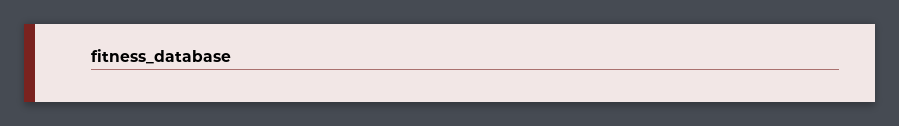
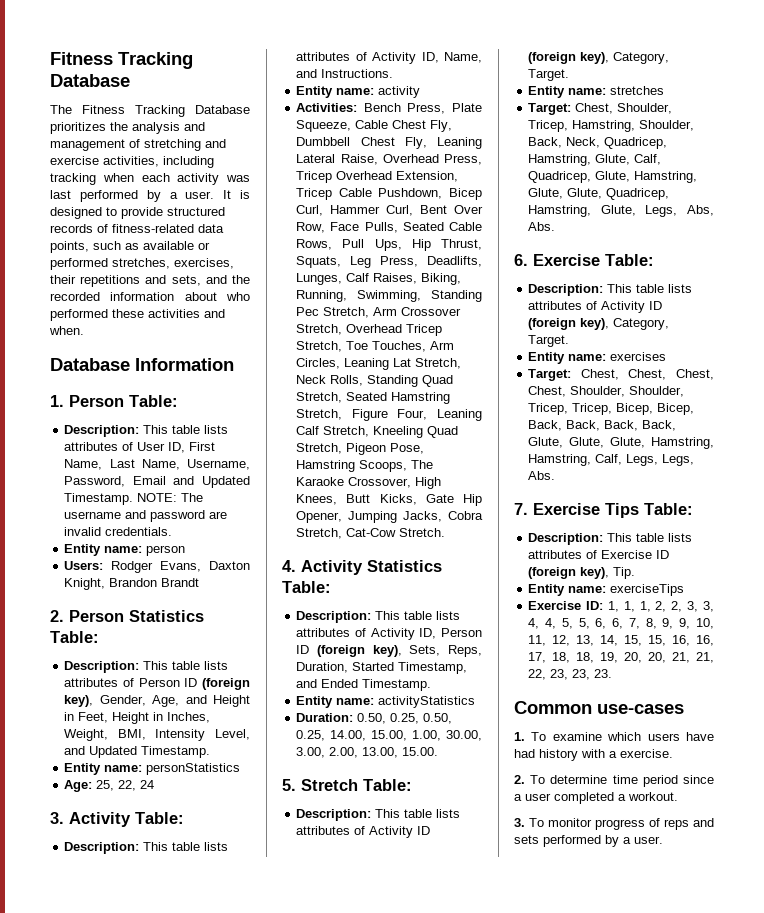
[91,49,231,64] fitness_database -> [50,52,193,69] [50,74,130,87] [50,105,250,117] [50,122,205,134] [50,139,226,151] [50,156,214,168] [50,173,250,185] [50,190,250,202] [50,207,225,219] [50,224,224,233] [50,241,210,253] [50,258,234,270] [50,275,250,287] [50,292,250,301] [50,309,225,321] [49,326,84,335] [50,358,234,371] [50,395,178,407] [64,425,229,437] [64,442,216,453] [64,459,250,470] [64,476,250,488] [64,493,204,505] [64,510,228,522] [64,527,173,536] [64,544,186,556] [64,561,250,573] [64,578,200,590] [50,610,204,622] [50,631,99,643] [64,661,229,673] [64,678,250,690] [64,695,250,707] [64,712,211,724] [64,729,250,741] [64,746,211,758] [64,763,241,775] [64,780,155,792] [50,812,184,827] [64,842,229,854] [296,52,482,64] [296,69,394,78] [296,86,421,98] [296,103,482,114] [296,120,453,132] [296,137,482,149] [296,154,482,165] [296,171,459,183] [296,188,482,200] [296,205,483,216] [296,222,482,233] [296,239,482,251] [296,256,482,268] [296,273,462,285] [296,290,482,302] [296,307,462,318] [296,324,443,336] [296,341,455,352] [296,358,462,370] [296,375,454,387] [296,392,451,404] [296,409,482,421] [296,426,459,438] [296,443,425,455] [296,460,434,472] [296,477,442,489] [296,494,482,506] [296,511,483,523] [296,528,446,539] [282,560,442,575] [282,581,331,593] [296,611,461,623] [296,628,482,640] [296,645,482,657] [296,662,468,674] [296,679,432,691] [296,696,476,708] [296,713,453,724] [296,730,482,741] [296,747,439,758] [282,779,412,791] [296,809,461,821] [296,826,431,838] [528,52,670,64] [528,69,570,81] [528,86,665,98] [528,103,673,115] [528,120,695,132] [528,137,668,149] [528,154,662,166] [528,171,698,183] [528,188,670,200] [528,205,714,217] [528,222,556,231] [514,254,654,266] [528,284,693,296] [528,301,663,313] [528,318,670,330] [528,335,570,347] [528,352,667,364] [528,369,714,381] [528,386,685,397] [528,403,695,415] [528,420,677,431] [528,437,714,449] [528,454,695,466] [528,471,556,480] [514,503,693,518] [528,533,693,545] [528,550,670,559] [528,567,636,579] [528,584,685,596] [528,601,714,612] [528,618,714,629] [528,635,714,646] [528,652,714,663] [528,669,613,680] [514,701,684,714] [514,732,714,741] [514,749,673,761] [514,775,714,787] [514,792,678,804] [514,818,714,830] [514,835,663,847] Fitness Tracking Database // The Fitness Tracking Database prioritizes the analysis and management of stretching and exercise activities, including tracking when each activity was last performed by a user. It is designed to provide structured records of fitness-related data points, such as available or performed stretches, exercises, their repetitions and sets, and the recorded information about who performed these activities and when. // Database Information // 1. Person Table: // Description: This table lists attributes of User ID, First Name, Last Name, Username, Password, Email and Updated Timestamp. NOTE: The username and password are invalid credentials. // Entity name: person // Users: Rodger Evans, Daxton Knight, Brandon Brandt // 2. Person Statistics Table: // Description: This table lists attributes of Person ID (foreign key), Gender, Age, and Height in Feet, Height in Inches, Weight, BMI, Intensity Level, and Updated Timestamp. // Entity name: personStatistics // Age: 25, 22, 24 // 3. Activity Table: // Description: This table lists attributes of Activity ID, Name, and Instructions. // Entity name: activity // Activities: Bench Press, Plate Squeeze, Cable Chest Fly, Dumbbell Chest Fly, Leaning Lateral Raise, Overhead Press, Tricep Overhead Extension, Tricep Cable Pushdown, Bicep Curl, Hammer Curl, Bent Over Row, Face Pulls, Seated Cable Rows, Pull Ups, Hip Thrust, Squats, Leg Press, Deadlifts, Lunges, Calf Raises, Biking, Running, Swimming, Standing Pec Stretch, Arm Crossover Stretch, Overhead Tricep Stretch, Toe Touches, Arm Circles, Leaning Lat Stretch, Neck Rolls, Standing Quad Stretch, Seated Hamstring Stretch, Figure Four, Leaning Calf Stretch, Kneeling Quad Stretch, Pigeon Pose, Hamstring Scoops, The Karaoke Crossover, High Knees, Butt Kicks, Gate Hip Opener, Jumping Jacks, Cobra Stretch, Cat-Cow Stretch. // 4. Activity Statistics Table: // Description: This table lists attributes of Activity ID, Person ID (foreign key), Sets, Reps, Duration, Started Timestamp, and Ended Timestamp. // Entity name: activityStatistics // Duration: 0.50, 0.25, 0.50, 0.25, 14.00, 15.00, 1.00, 30.00, 3.00, 2.00, 13.00, 15.00. // 5. Stretch Table: // Description: This table lists attributes of Activity ID (foreign key), Category, Target. // Entity name: stretches // Target: Chest, Shoulder, Tricep, Hamstring, Shoulder, Back, Neck, Quadricep, Hamstring, Glute, Calf, Quadricep, Glute, Hamstring, Glute, Glute, Quadricep, Hamstring, Glute, Legs, Abs, Abs. // 6. Exercise Table: // Description: This table lists attributes of Activity ID (foreign key), Category, Target. // Entity name: exercises // Target: Chest, Chest, Chest, Chest, Shoulder, Shoulder, Tricep, Tricep, Bicep, Bicep, Back, Back, Back, Back, Glute, Glute, Glute, Hamstring, Hamstring, Calf, Legs, Legs, Abs. // 7. Exercise Tips Table: // Description: This table lists attributes of Exercise ID (foreign key), Tip. // Entity name: exerciseTips // Exercise ID: 1, 1, 1, 2, 2, 3, 3, 4, 4, 5, 5, 6, 6, 7, 8, 9, 9, 10, 11, 12, 13, 14, 15, 15, 16, 16, 17, 18, 18, 19, 20, 20, 21, 21, 22, 23, 23, 23. // Common use-cases // 1. To examine which users have had history with a exercise. // 2. To determine time period since a user completed a workout. // 3. To monitor progress of reps and sets performed by a user.

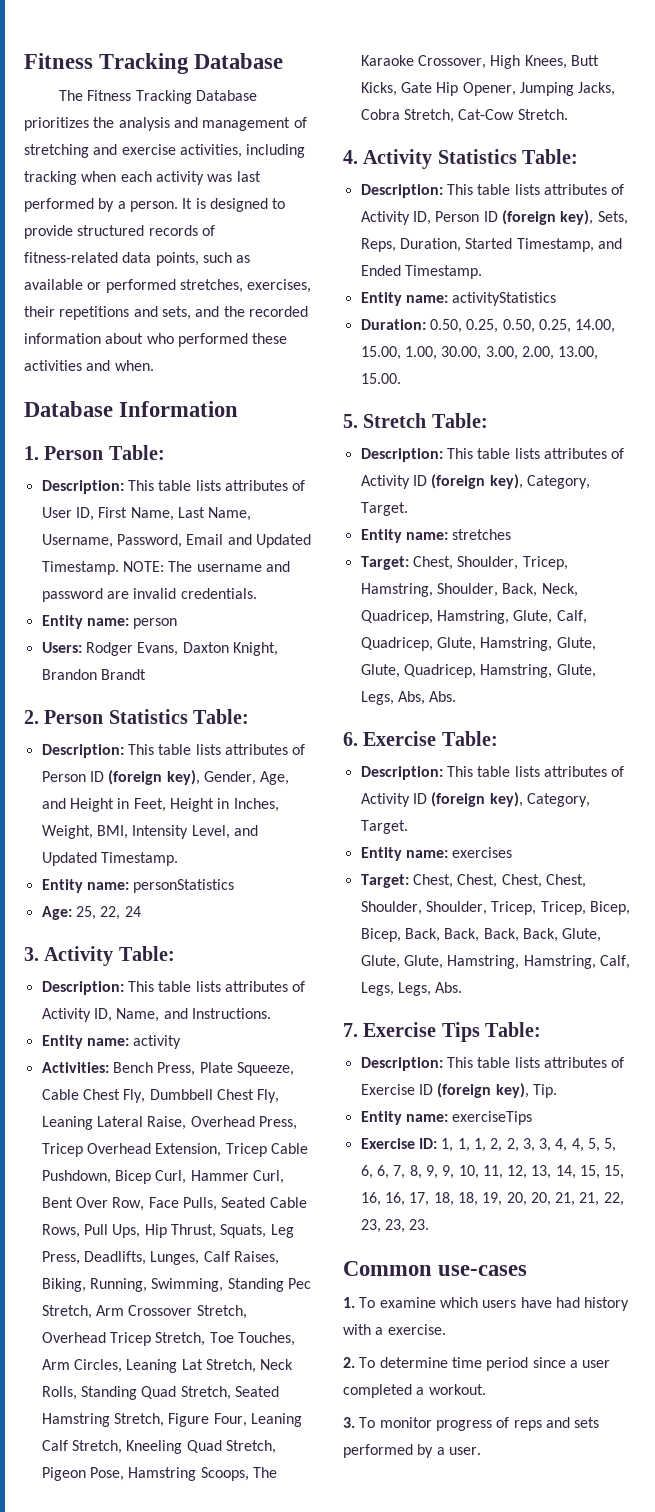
[185,191,215,199] user. -> [129,201,178,212] person.

